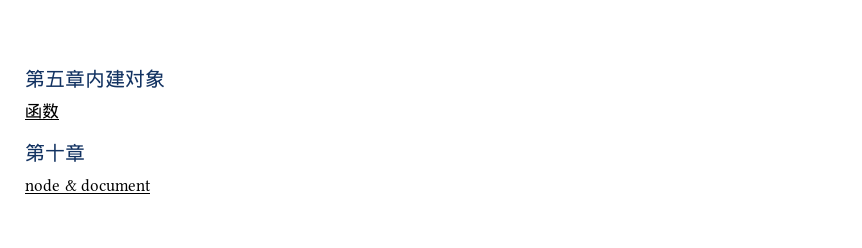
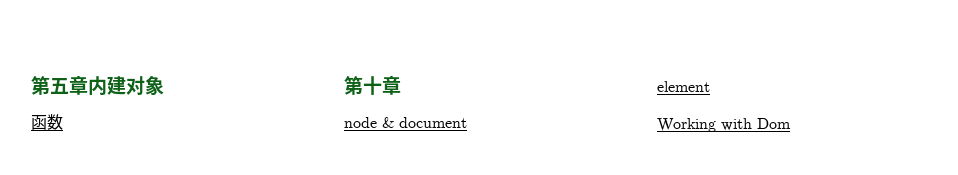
(152, 185) none -> [657,81,710,92] [657,118,791,132] // element // Working with Dom

